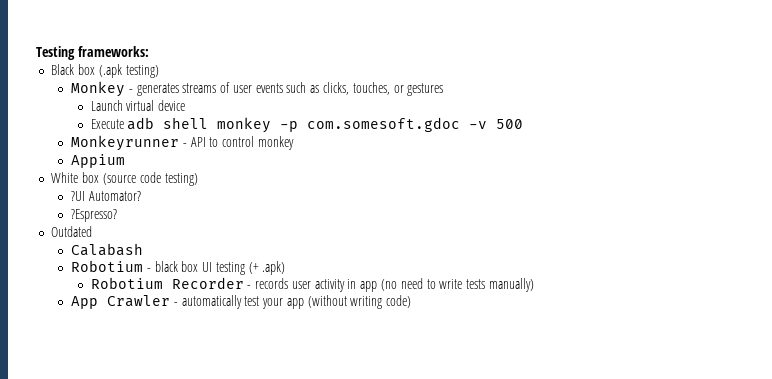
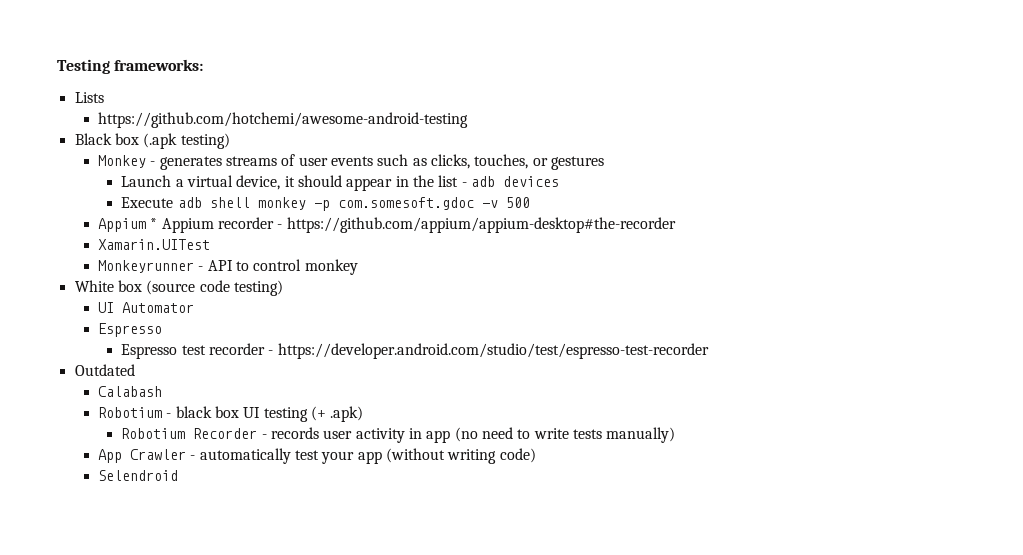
(149, 51) none -> [74,92,104,103] [98,112,469,128] // Lists // https://github.com/hotchemi/awesome-android-testing
[126,100,186,111] virtual device -> [175,175,559,191] a virtual device, it should appear in the list - adb devices
(524, 124) none -> [98,217,676,233] [98,239,211,250] // Appium * Appium recorder - https://github.com/appium/appium-desktop#the-recorder // Xamarin.UITest
[70,154,125,168] // Appium -> (358, 267) none
[70,191,141,201] [70,209,117,222] ?UI Automator? // ?Espresso? -> [98,302,195,313] [98,323,163,337] [121,343,709,359] UI Automator // Espresso // Espresso test recorder - https://developer.android.com/studio/test/espresso-test-recorder
(412, 301) none -> [98,470,179,481] // Selendroid

